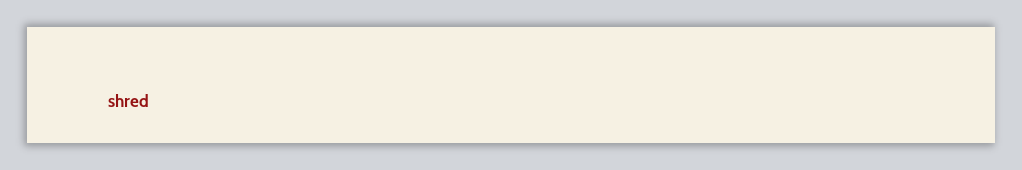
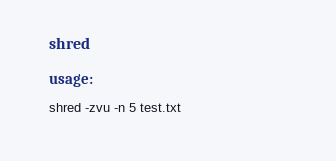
[108,94,149,107] shred -> [49,37,90,49] [49,74,93,87] [49,103,181,112] shred // usage: // shred -zvu -n 5 test.txt

